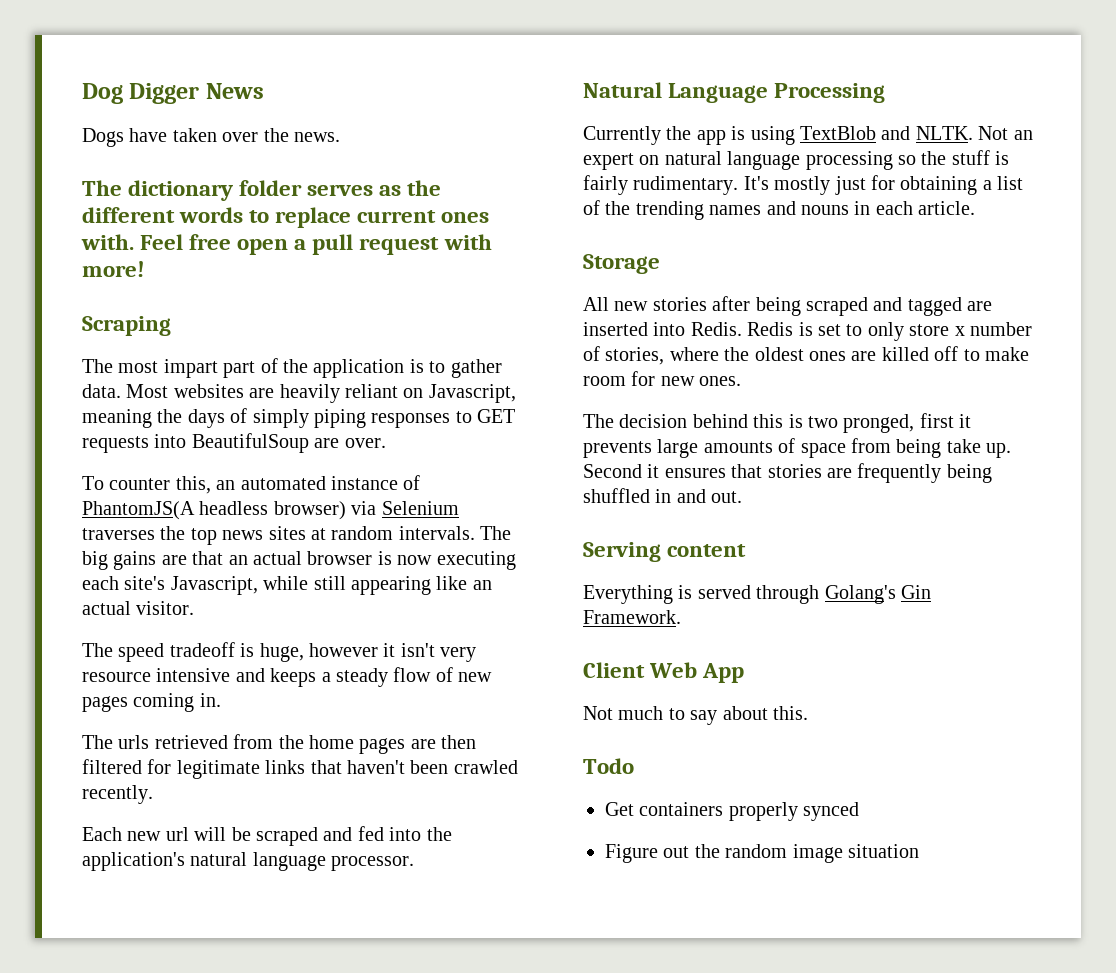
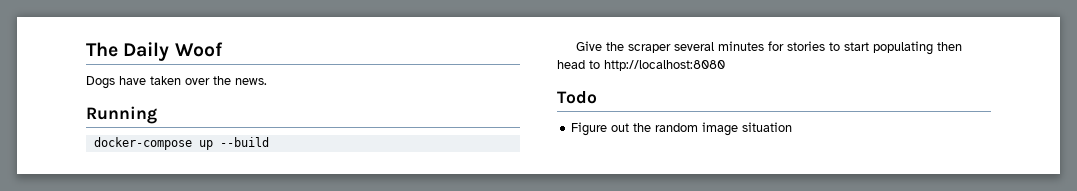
[82,83,264,104] Dog Digger News -> [86,42,223,61] The Daily Woof
[82,180,442,201] [82,207,490,228] [81,234,492,255] [82,261,145,277] [82,316,171,336] [82,358,502,378] [82,384,516,403] [82,408,516,428] [82,433,386,453] [82,475,421,494] [82,501,459,520] [82,526,512,545] [82,551,516,570] [82,576,492,595] [82,601,195,615] [82,642,477,662] [82,667,493,687] [82,693,221,712] [82,734,477,754] [82,759,518,779] [82,785,153,804] [82,826,452,846] [82,852,415,871] [583,82,886,103] [583,126,1033,145] [583,150,1010,170] [583,175,1024,195] [583,200,976,220] [583,254,660,274] [583,296,993,316] [583,322,1032,341] [583,346,1029,365] [583,371,742,386] [583,413,972,433] [583,438,1012,458] [583,463,992,483] [583,488,743,503] [583,542,747,562] [583,585,931,604] [583,610,681,624] [583,662,745,683] [583,706,808,725] [583,758,634,774] [605,802,860,821] The dictionary folder serves as the different words to replace current ones with. Feel free open a pull request with more! // Scraping // The most impart part of the application is to gather data. Most websites are heavily reliant on Javascript, meaning the days of simply piping responses to GET requests into BeautifulSoup are over. // To counter this, an automated instance of PhantomJS(A headless browser) via Selenium traverses the top news sites at random intervals. The big gains are that an actual browser is now executing each site's Javascript, while still appearing like an actual visitor. // The speed tradeoff is huge, however it isn't very resource intensive and keeps a steady flow of new pages coming in. // The urls retrieved from the home pages are then filtered for legitimate links that haven't been crawled recently. // Each new url will be scraped and fed into the application's natural language processor. // Natural Language Processing // Currently the app is using TextBlob and NLTK. Not an expert on natural language processing so the stuff is fairly rudimentary. It's mostly just for obtaining a list of the trending names and nouns in each article. // Storage // All new stories after being scraped and tagged are inserted into Redis. Redis is set to only store x number of stories, where the oldest ones are killed off to make room for new ones. // The decision behind this is two pronged, first it prevents large amounts of space from being take up. Second it ensures that stories are frequently being shuffled in and out. // Serving content // Everything is served through Golang's Gin Framework. // Client Web App // Not much to say about this. // Todo // Get containers properly synced -> [86,106,157,124] [93,137,269,150] [575,41,962,55] [557,60,725,71] [557,91,597,104] Running // docker-compose up --build // Give the scraper several minutes for stories to start populating then head to http://localhost:8080 // Todo

